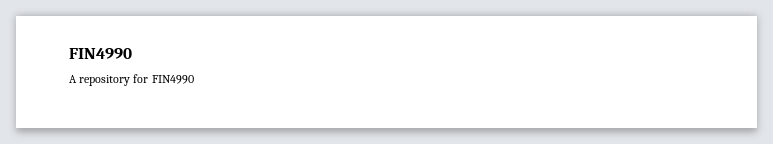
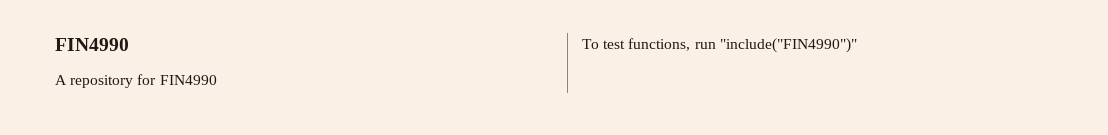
(194, 79) none -> [582,38,857,53] // To test functions, run "include("FIN4990")"

